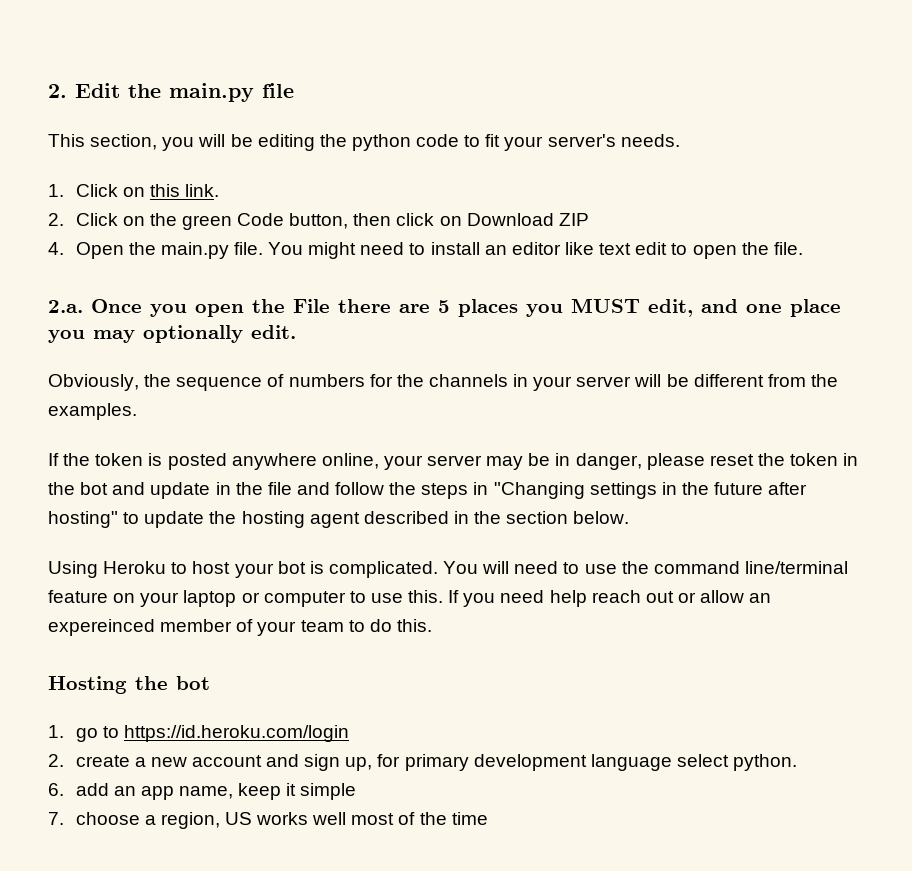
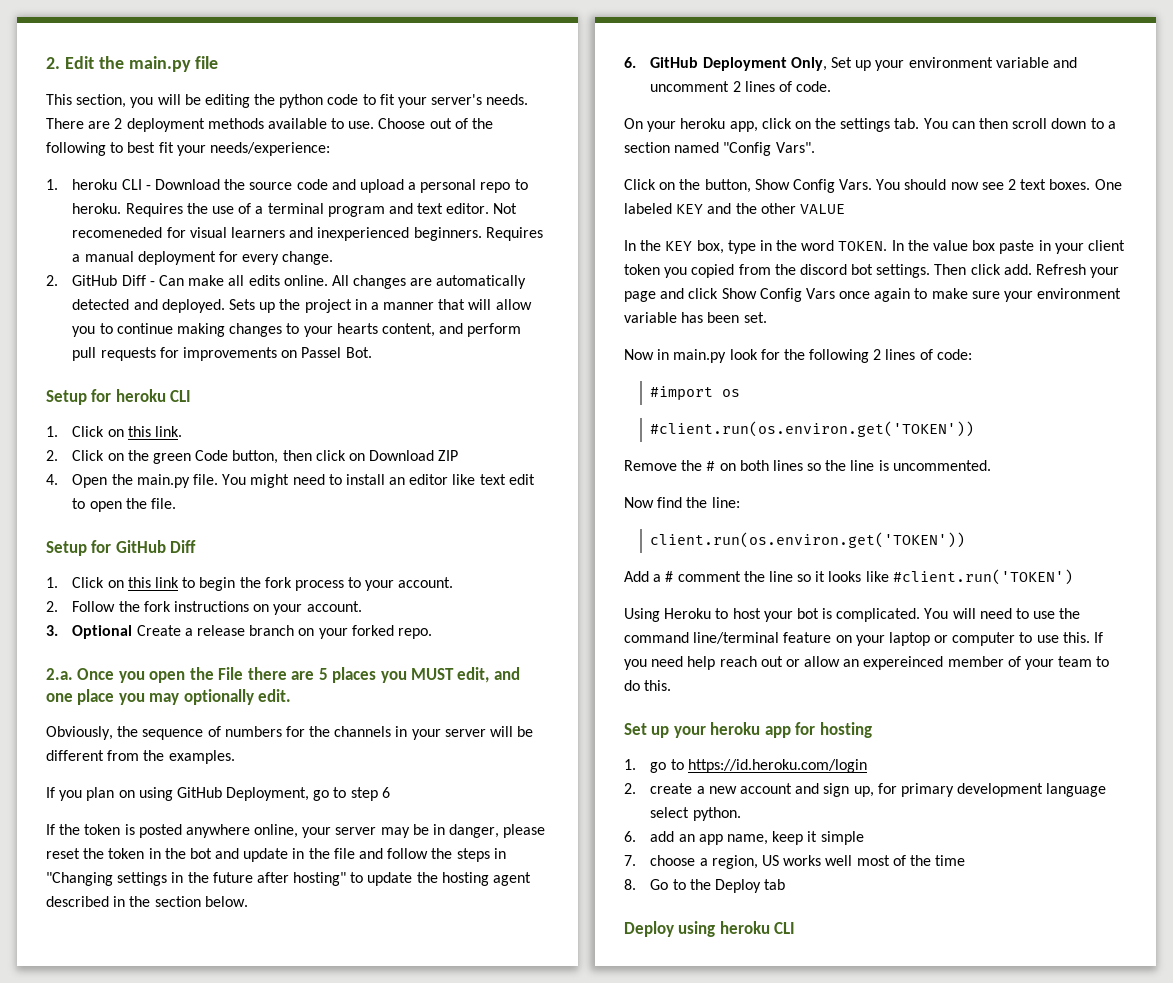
(680, 140) none -> [46,118,494,132] [46,142,330,156] [46,179,528,193] [72,203,518,217] [72,227,543,241] [72,251,334,265] [46,275,527,289] [72,299,532,313] [72,323,522,337] [72,347,372,361] [46,389,192,405] There are 2 deployment methods available to use. Choose out of the following to best fit your needs/experience: // 1. heroku CLI - Download the source code and upload a personal repo to heroku. Requires the use of a terminal program and text editor. Not recomeneded for visual learners and inexperienced beginners. Requires a manual deployment for every change. // 2. GitHub Diff - Can make all edits online. All changes are automatically detected and deployed. Sets up the project in a manner that will allow you to continue making changes to your hearts content, and perform pull requests for improvements on Passel Bot. // Setup for heroku CLI
(803, 248) none -> [46,540,197,556] [46,577,454,591] [46,601,362,615] [46,625,432,639] // Setup for GitHub Diff // 1. Click on this link to begin the fork process to your account. // 2. Follow the fork instructions on your account. // 3. Optional Create a release branch on your forked repo.
(137, 411) none -> [46,787,390,801] // If you plan on using GitHub Deployment, go to step 6
(630, 517) none -> [624,57,1077,71] [650,81,832,92] [624,118,1116,132] [624,142,815,156] [624,179,1122,193] [624,203,845,214] [624,240,1125,254] [624,264,1120,278] [624,288,1122,302] [624,312,767,323] [624,349,972,363] [650,386,741,400] [650,421,975,437] [624,460,991,471] [624,497,740,508] [650,532,966,548] [624,569,1073,585] // 6. GitHub Deployment Only, Set up your environment variable and uncomment 2 lines of code. // On your heroku app, click on the settings tab. You can then scroll down to a section named "Config Vars". // Click on the button, Show Config Vars. You should now see 2 text boxes. One labeled KEY and the other VALUE // In the KEY box, type in the word TOKEN. In the value box paste in your client token you copied from the discord bot settings. Then click add. Refresh your page and click Show Config Vars once again to make sure your environment variable has been set. // Now in main.py look for the following 2 lines of code: // #import os // #client.run(os.environ.get('TOKEN')) // Remove the # on both lines so the line is uncommented. // Now find the line: // client.run(os.environ.get('TOKEN')) // Add a # comment the line so it looks like #client.run('TOKEN')
[48,676,210,694] Hosting the bot -> [624,722,872,738] Set up your heroku app for hosting
(488, 818) none -> [624,879,786,893] [624,921,796,937] // 8. Go to the Deploy tab // Deploy using heroku CLI

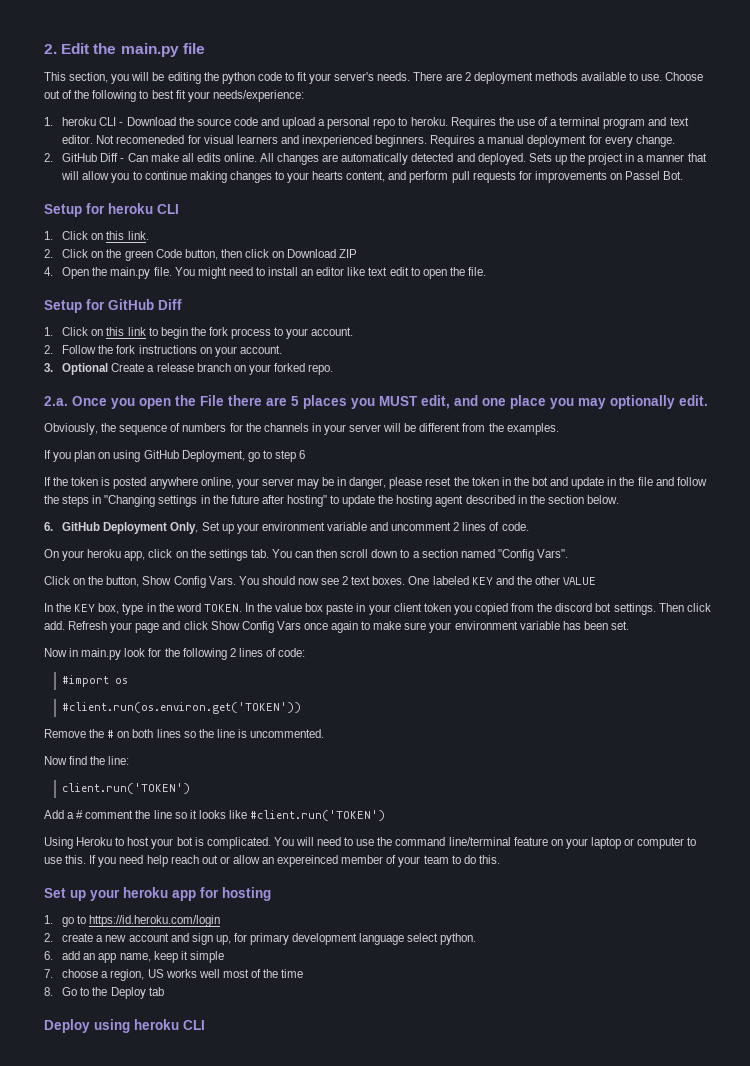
[650,532,966,548] client.run(os.environ.get('TOKEN')) -> [62,783,191,794] client.run('TOKEN')

